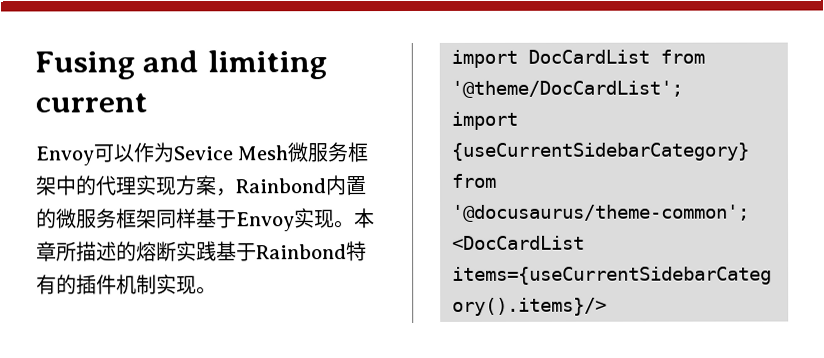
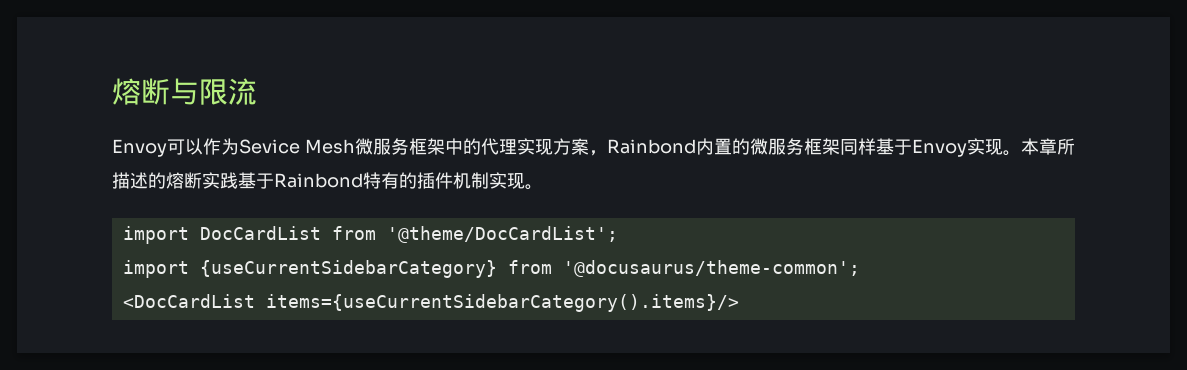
[35,50,327,80] [35,93,148,113] Fusing and limiting current -> [112,78,257,105] 熔断与限流

